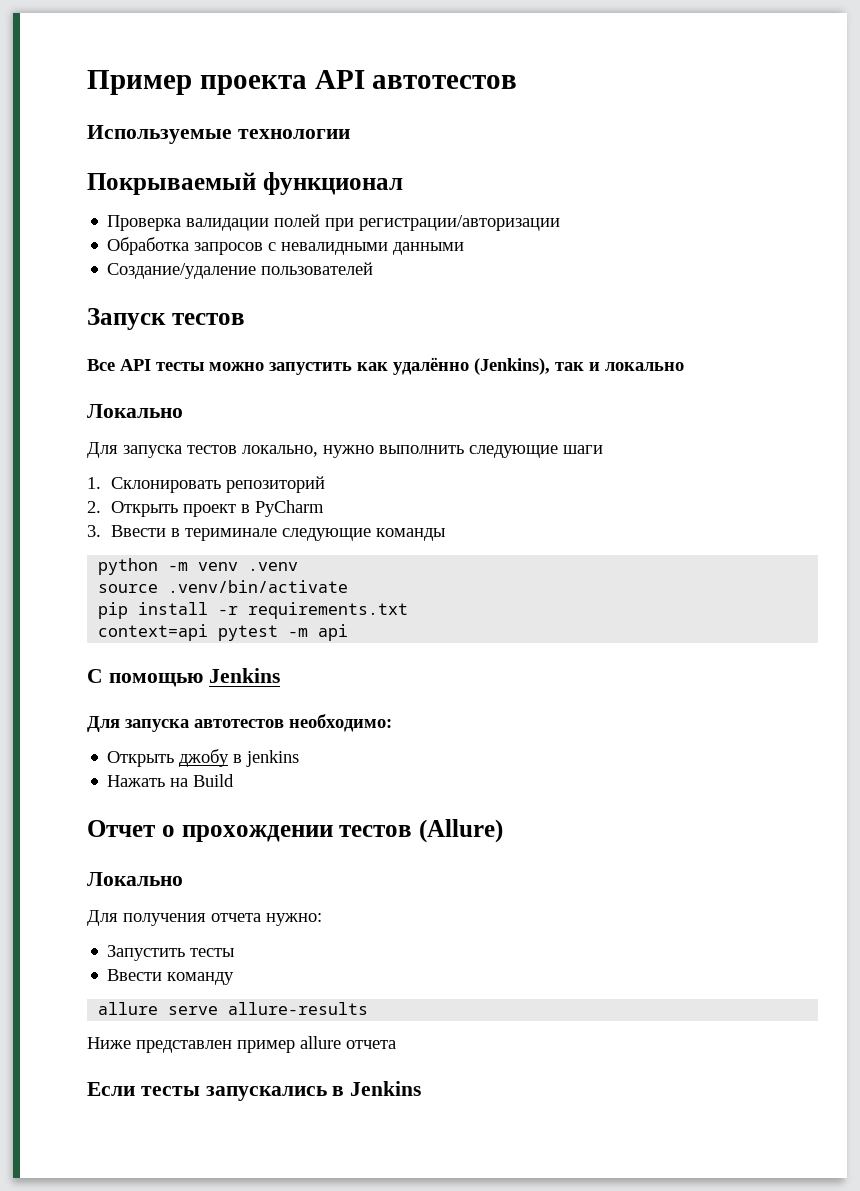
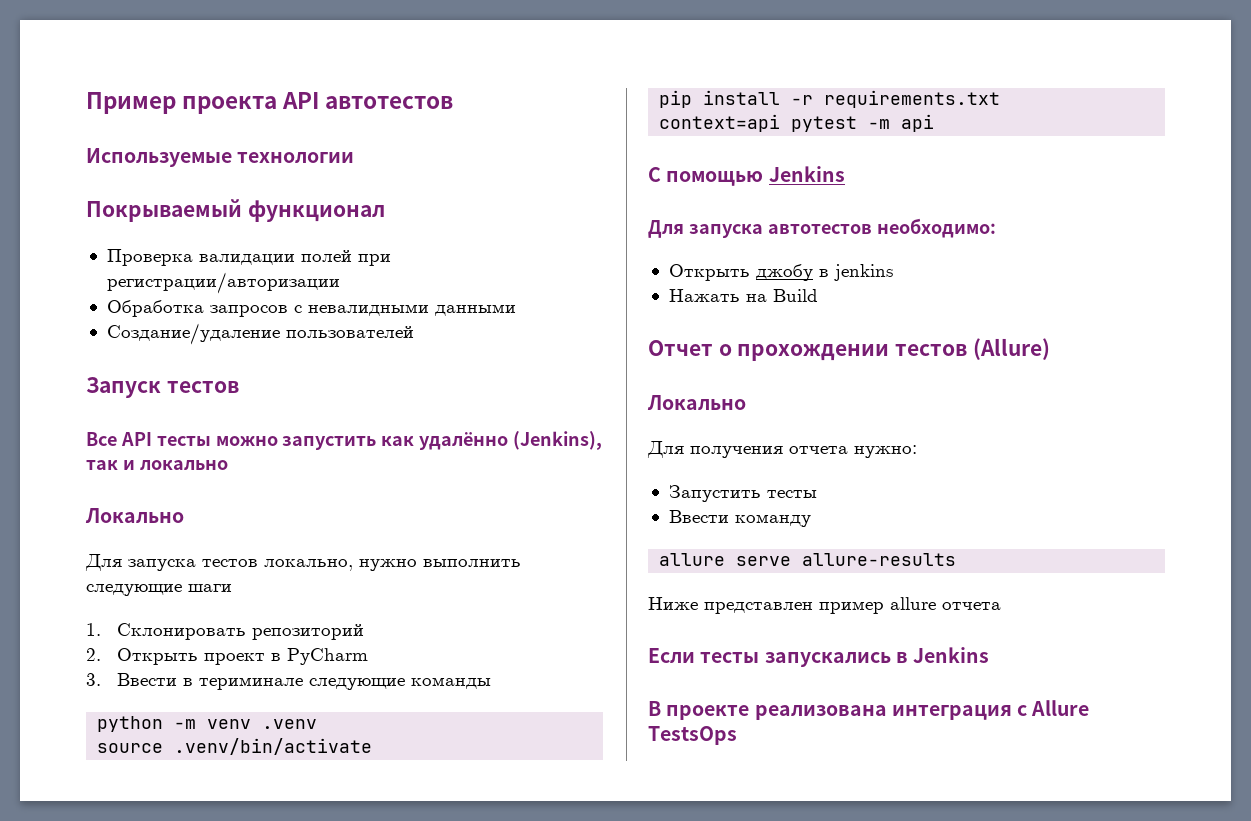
(422, 1088) none -> [648,700,1090,720] [648,726,737,745] // В проекте реализована интеграция с Allure TestsOps

